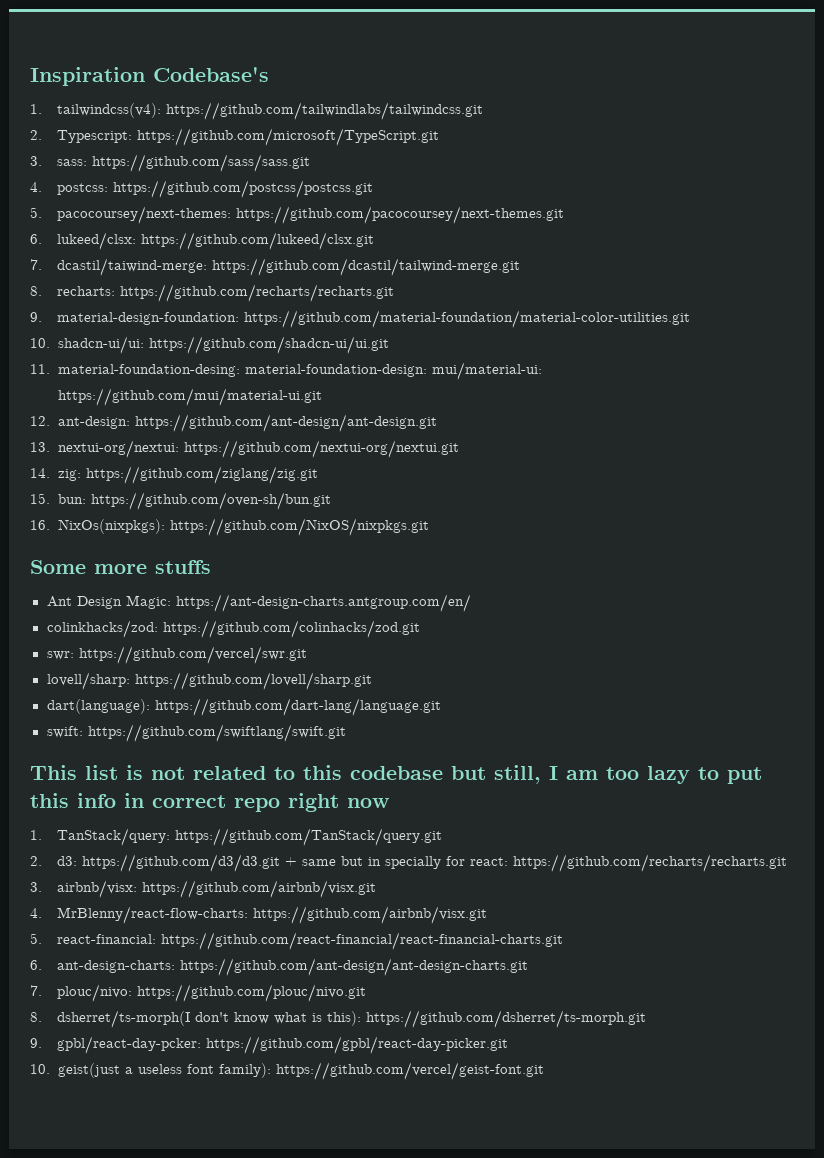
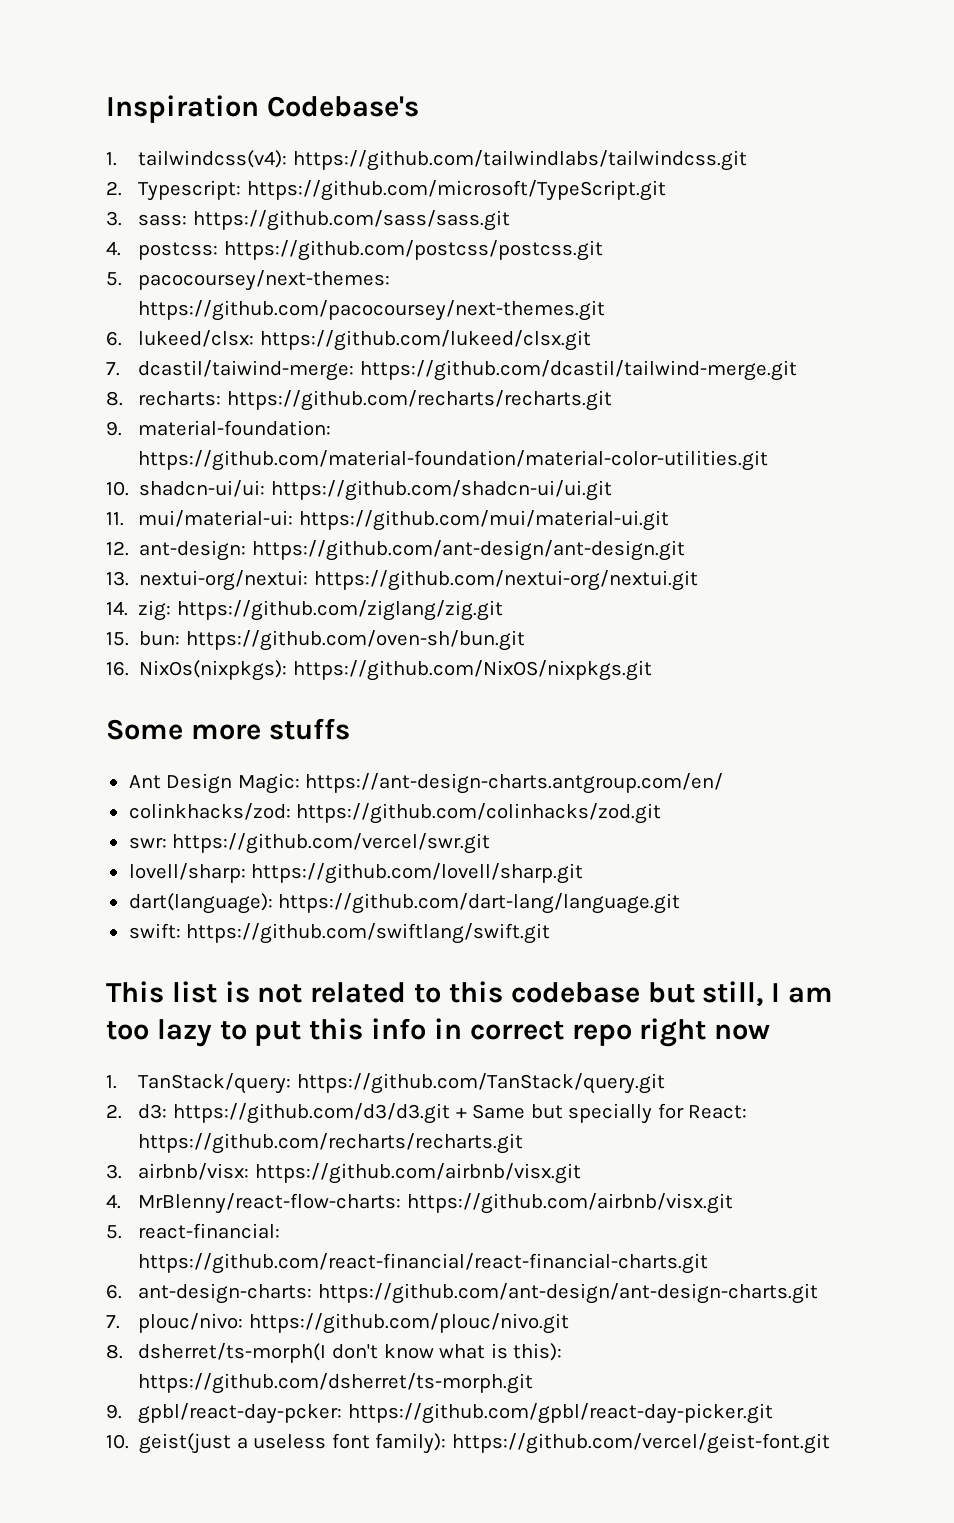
[56,312,239,325] material-design-foundation: -> [138,420,332,436] material-foundation:
[57,364,427,377] material-foundation-desing: material-foundation-design: -> (124, 519) none
[301,856,381,866] same but in -> [472,1104,563,1119] Same but
[469,857,508,866] react: -> [688,1105,748,1119] React:

